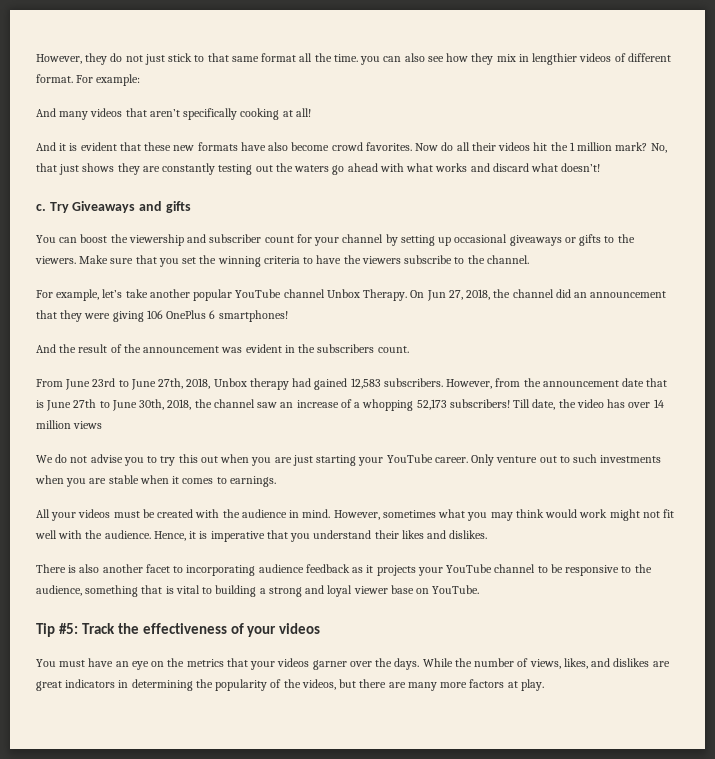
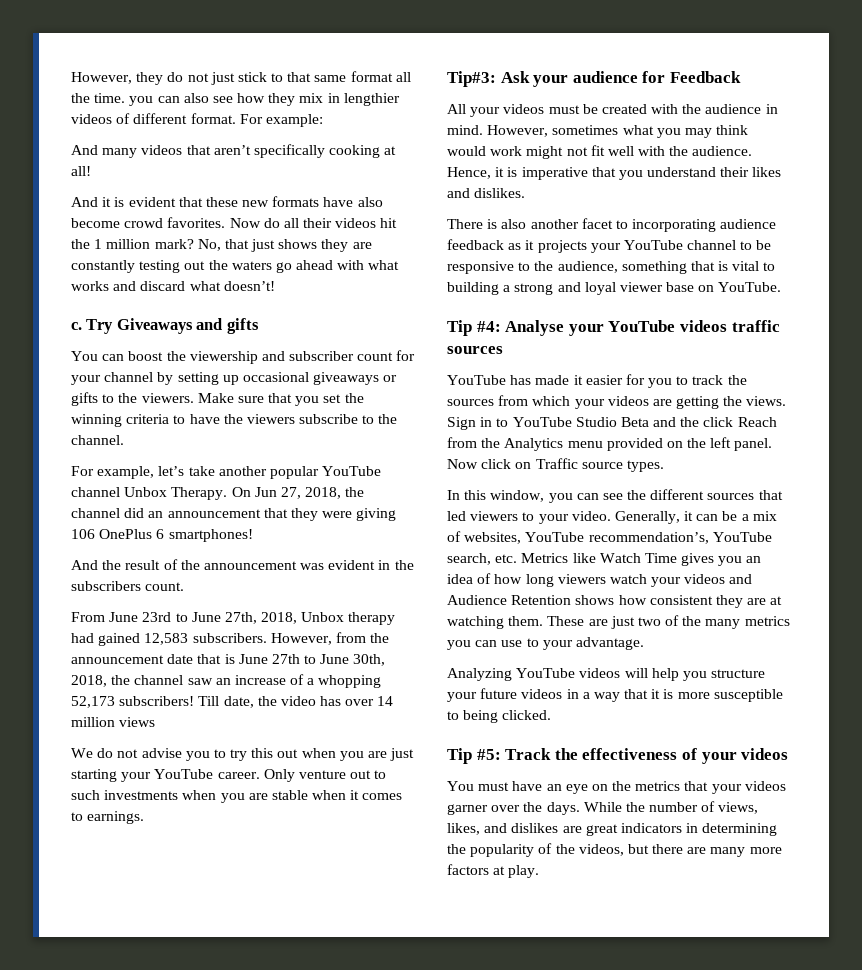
(276, 481) none -> [447,71,741,87] // Tip#3: Ask your audience for Feedback
(480, 589) none -> [447,320,780,336] [447,346,503,354] [447,374,747,388] [447,395,787,409] [447,417,777,430] [447,437,773,451] [447,458,664,472] [447,489,783,503] [447,511,777,524] [447,531,772,544] [447,553,762,566] [447,573,753,587] [447,595,783,608] [447,615,790,629] [447,637,644,650] [447,668,766,681] [447,688,783,702] [447,710,552,723] // Tip #4: Analyse your YouTube videos traffic sources // YouTube has made it easier for you to track the sources from which your videos are getting the views. Sign in to YouTube Studio Beta and the click Reach from the Analytics menu provided on the left panel. Now click on Traffic source types. // In this window, you can see the different sources that led viewers to your video. Generally, it can be a mix of websites, YouTube recommendation’s, YouTube search, etc. Metrics like Watch Time gives you an idea of how long viewers watch your videos and Audience Retention shows how consistent they are at watching them. These are just two of the many metrics you can use to your advantage. // Analyzing YouTube videos will help you structure your future videos in a way that it is more susceptible to being clicked.

